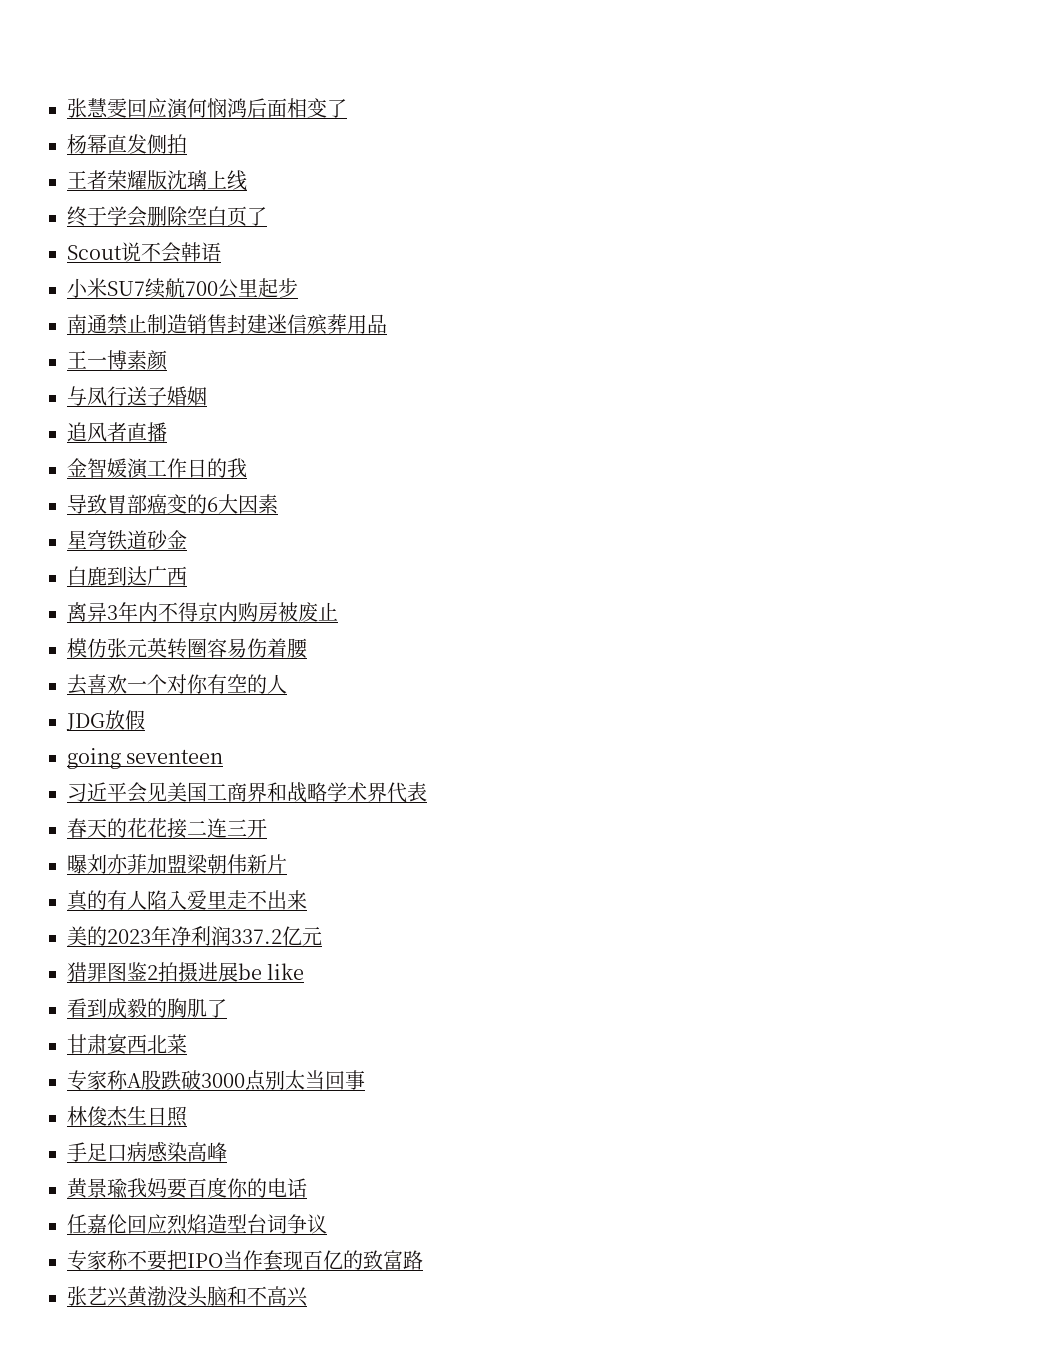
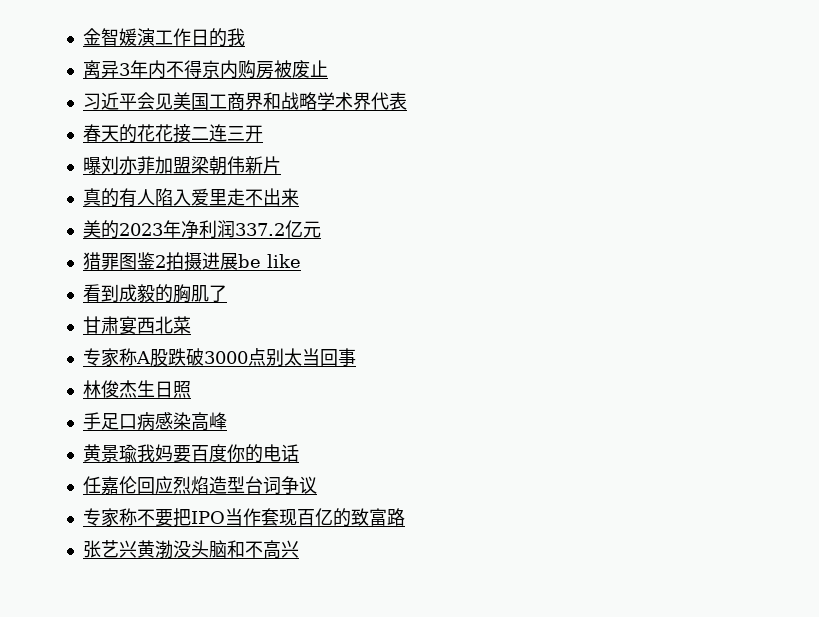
[67,98,347,119] [67,134,187,154] [67,170,247,191] [67,206,267,227] [67,242,221,263] [67,278,298,299] [67,314,387,335] [67,350,168,371] [67,386,207,406] [67,422,167,442] 张慧雯回应演何悯鸿后面相变了 // 杨幂直发侧拍 // 王者荣耀版沈璃上线 // 终于学会删除空白页了 // Scout说不会韩语 // 小米SU7续航700公里起步 // 南通禁止制造销售封建迷信殡葬用品 // 王一博素颜 // 与凤行送子婚姻 // 追风者直播 // -> (82, 37) none
[67,494,278,514] [67,530,187,550] [67,566,187,586] // 导致胃部癌变的6大因素 // 星穹铁道砂金 // 白鹿到达广西 -> (245, 37) none
[67,638,307,659] [67,674,287,695] [66,710,145,731] [67,748,224,769] // 模仿张元英转圈容易伤着腰 // 去喜欢一个对你有空的人 // JDG放假 // going seventeen -> (328, 68) none

